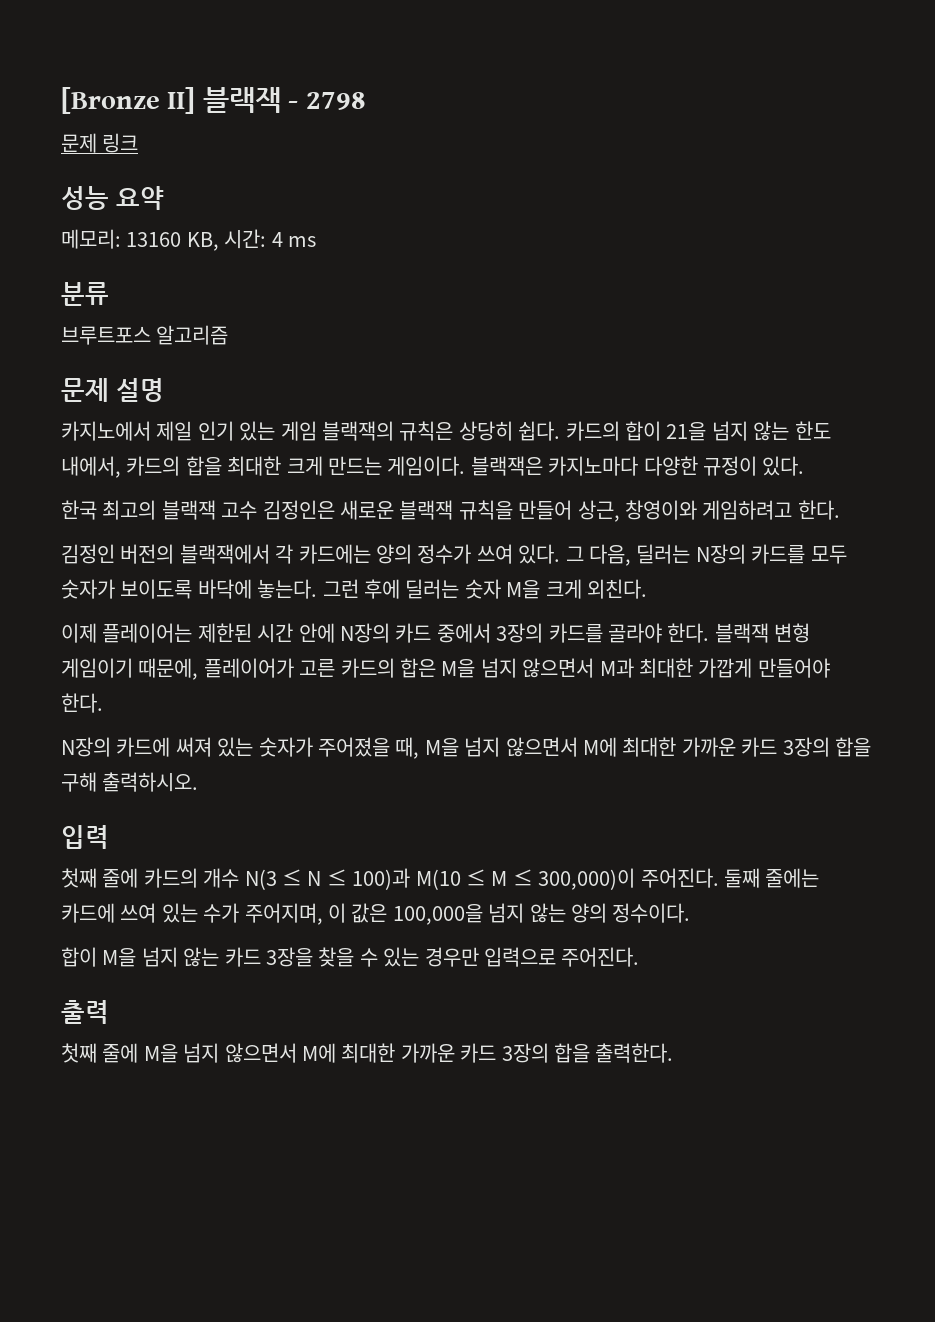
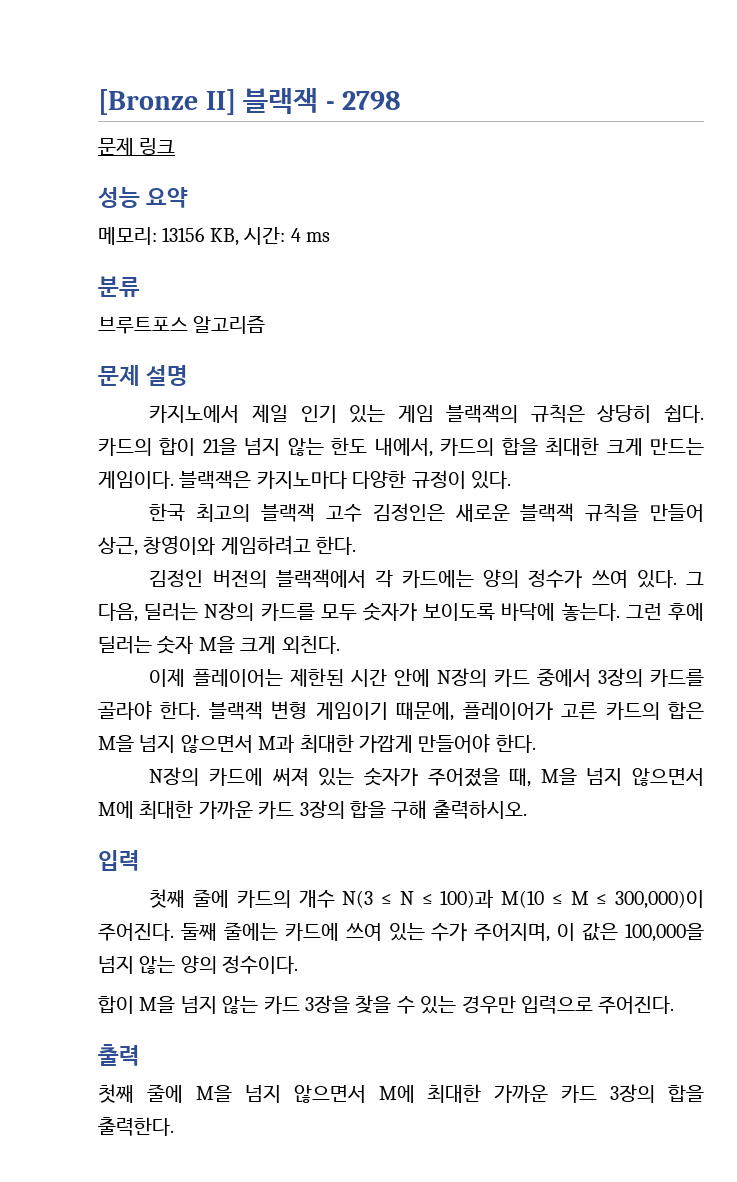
[126,232,182,247] 13160 -> [162,227,205,242] 13156

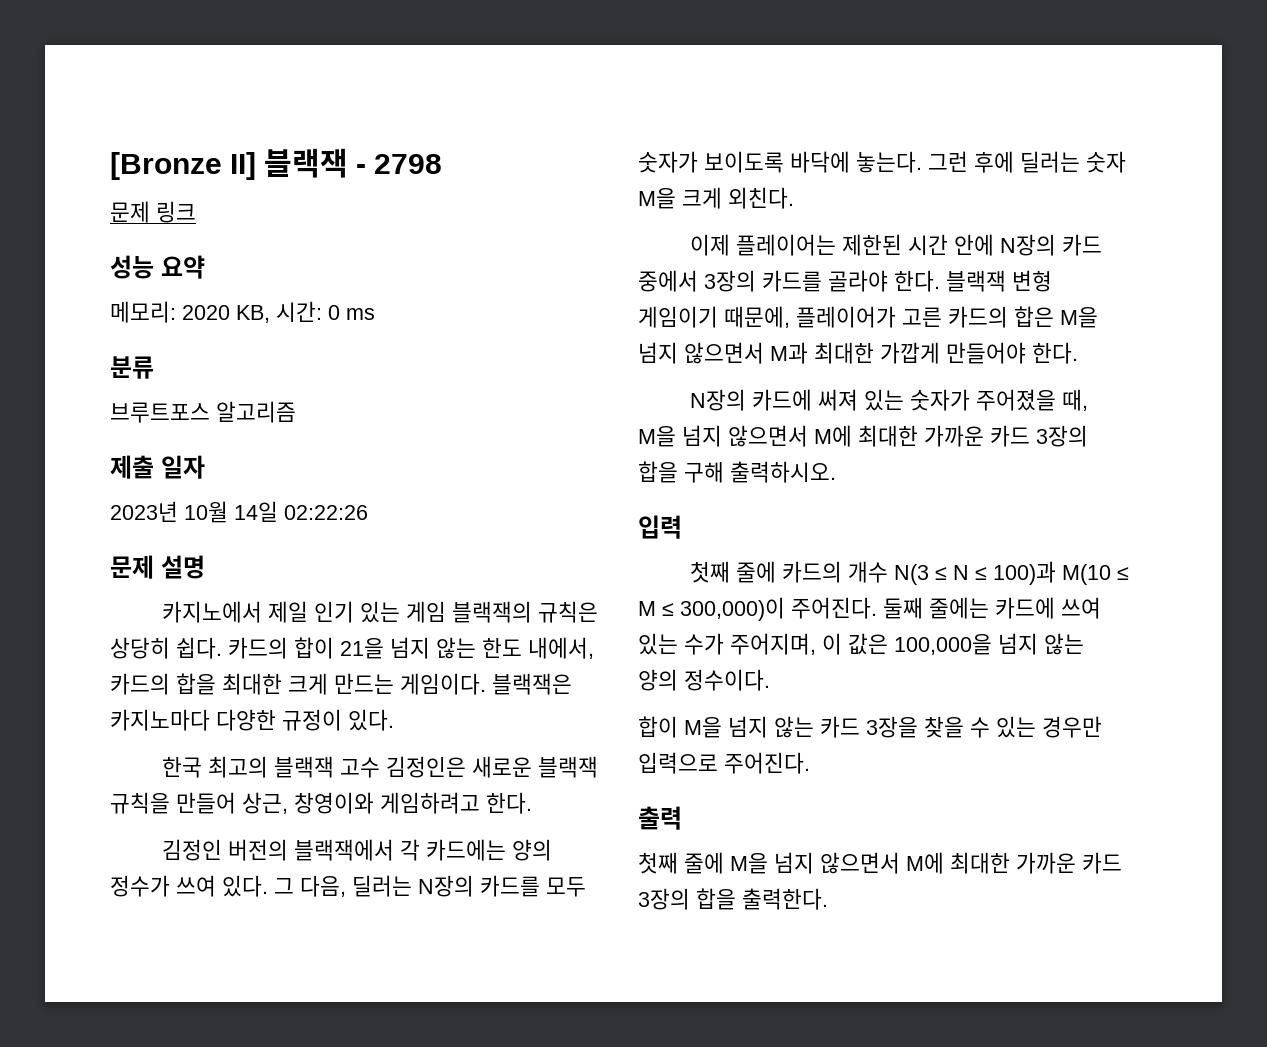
[162,227,205,242] 13156 -> [182,305,230,320] 2020
[290,228,301,242] 4 -> [328,305,340,320] 0
(266, 324) none -> [110,455,205,479] [110,501,368,523] // 제출 일자 // 2023년 10월 14일 02:22:26

